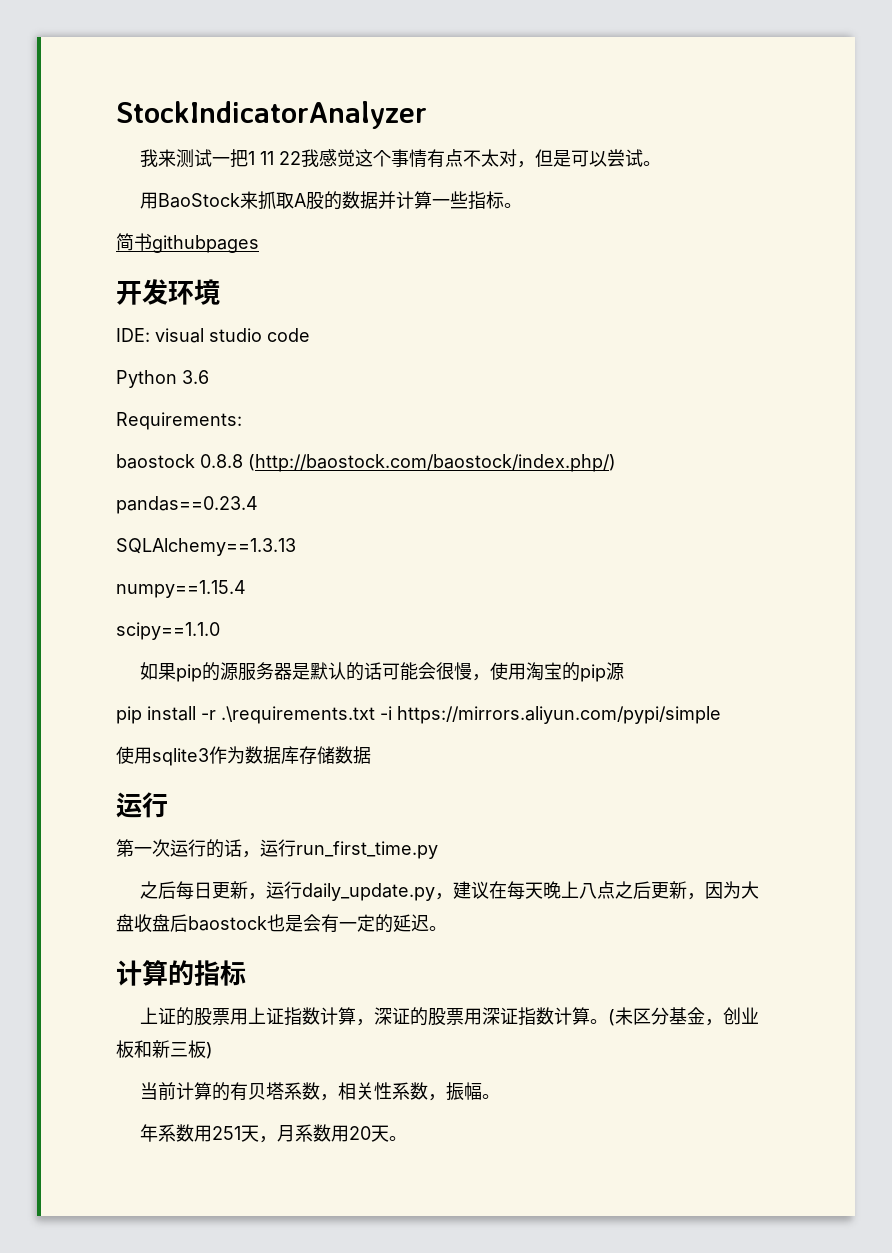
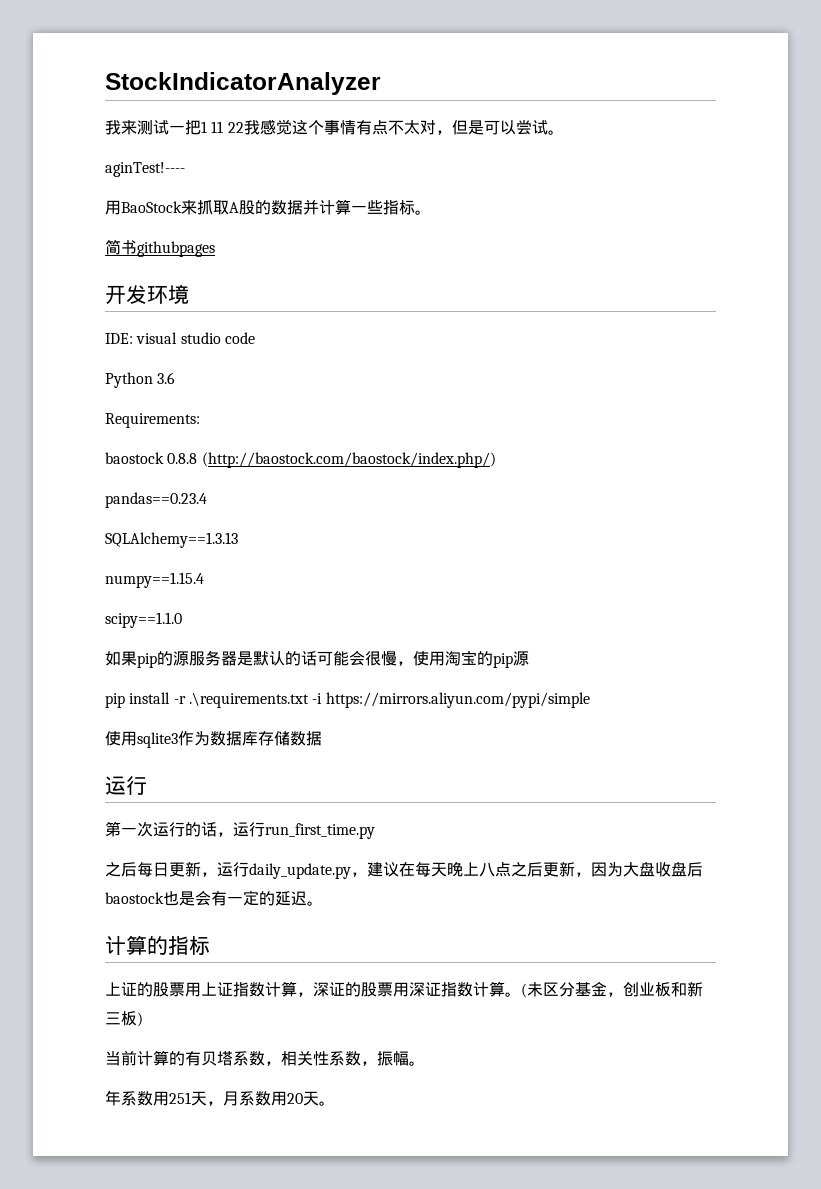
(662, 163) none -> [105,162,185,177] // aginTest!----

